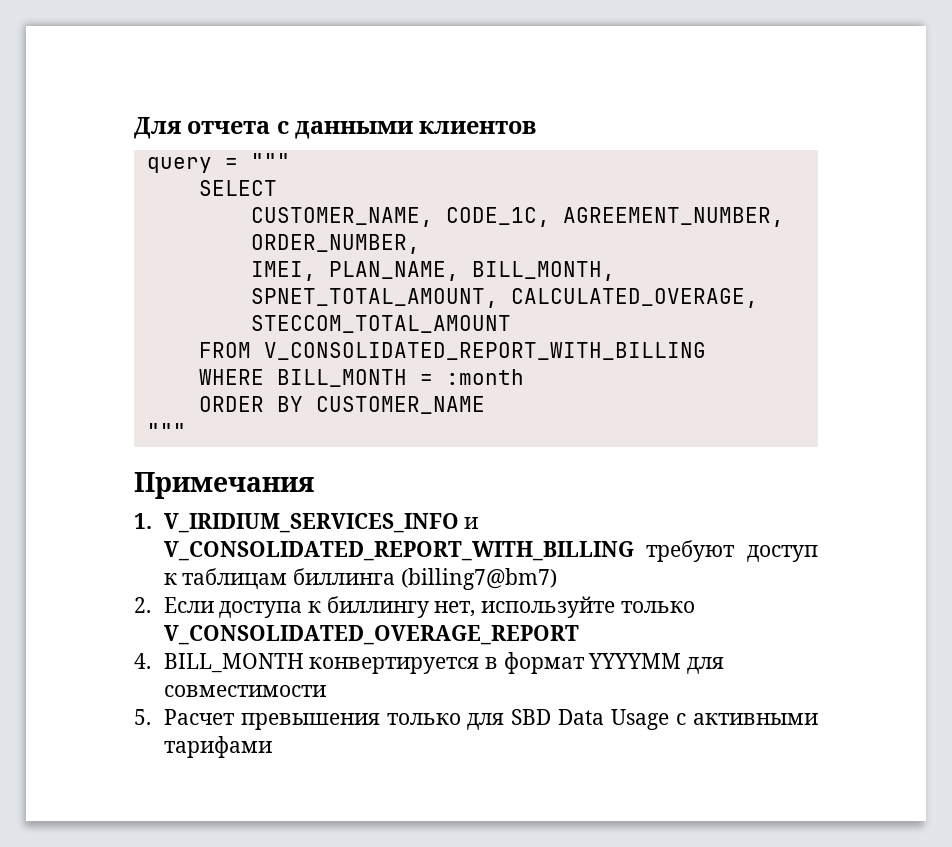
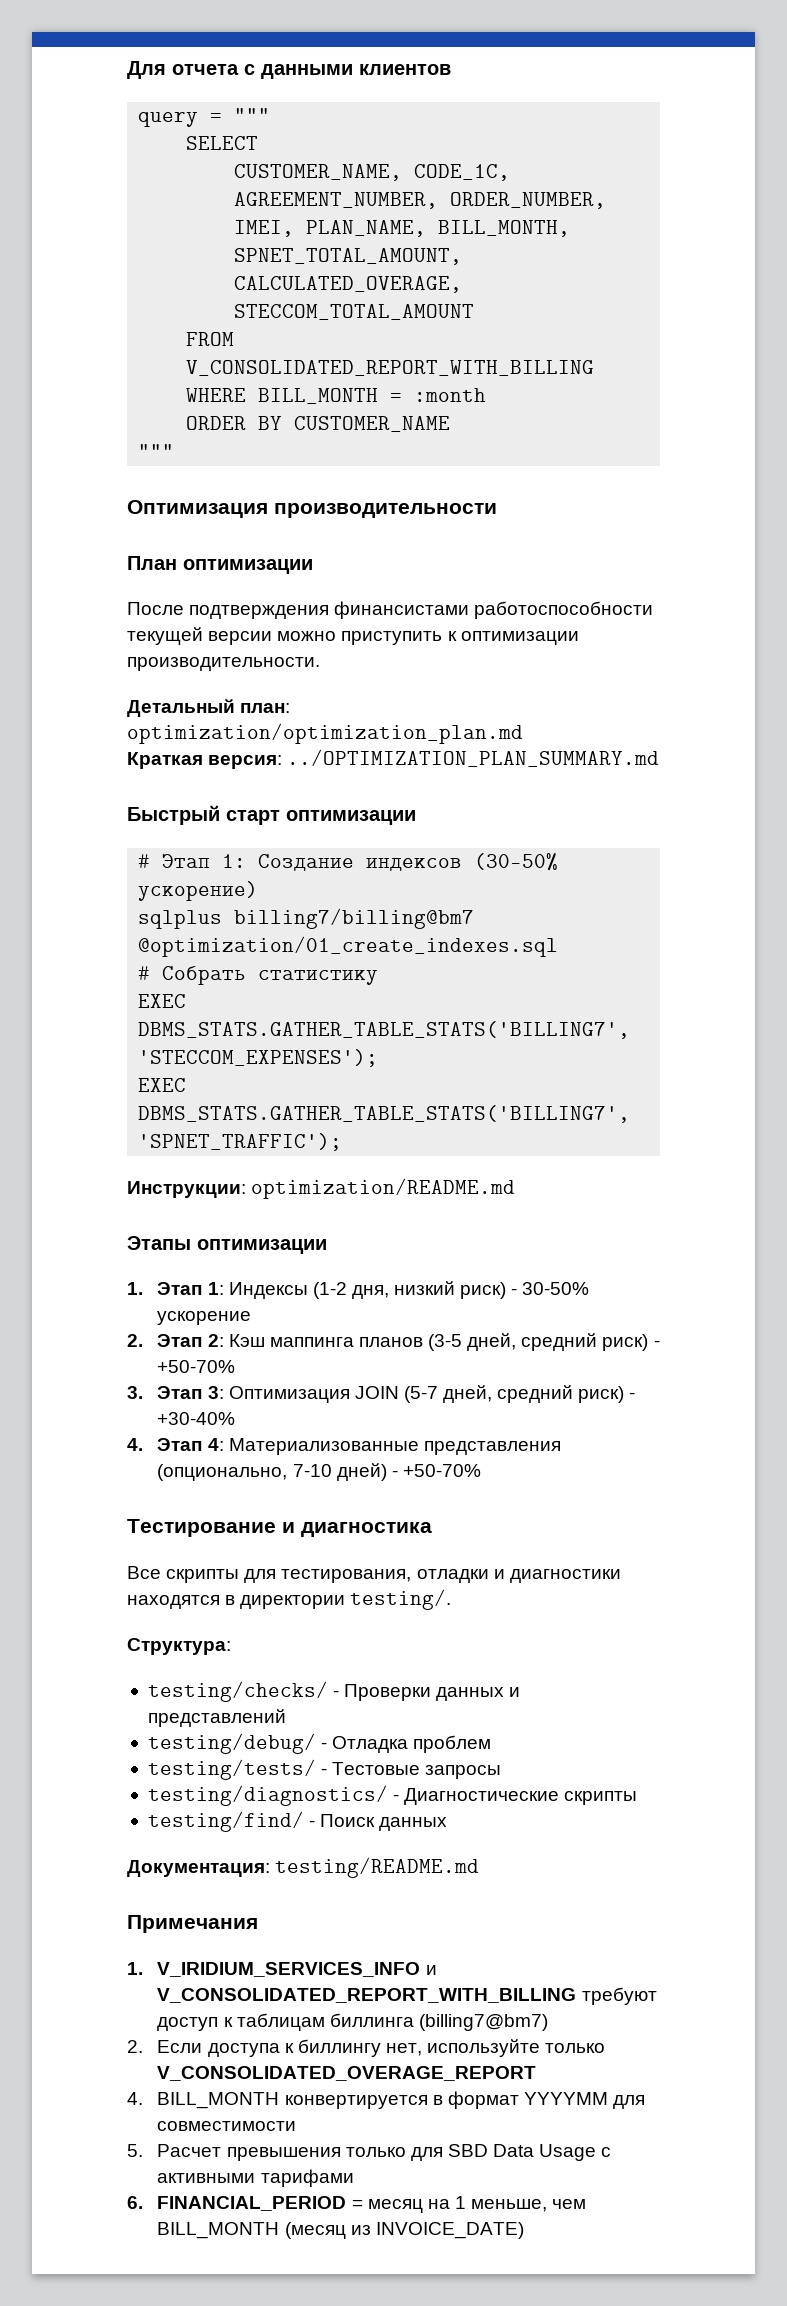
(186, 431) none -> [127,500,497,518] [127,556,313,574] [127,601,654,619] [127,627,579,645] [127,657,320,671] [127,699,291,717] [127,723,523,744] [127,749,660,769] [127,805,416,825] [138,853,559,871] [138,881,259,901] [138,908,475,929] [138,936,559,957] [138,966,379,985] [138,994,187,1008] [138,1021,631,1039] [138,1049,379,1067] [138,1078,187,1092] [138,1105,631,1123] [138,1133,343,1151] [127,1178,516,1199] [127,1236,327,1254] [127,1281,590,1299] [157,1311,252,1325] [127,1333,660,1351] [157,1360,236,1373] [127,1385,636,1403] [157,1412,236,1425] [127,1438,561,1455] [157,1463,481,1481] [127,1519,432,1537] [127,1566,621,1583] [127,1589,452,1610] [127,1638,231,1655] [147,1681,521,1702] [147,1709,286,1727] [147,1733,492,1754] [147,1759,502,1780] [147,1785,638,1806] [147,1811,448,1832] [127,1857,480,1878] // Оптимизация производительности // План оптимизации // После подтверждения финансистами работоспособности текущей версии можно приступить к оптимизации производительности. // Детальный план: optimization/optimization_plan.md // Краткая версия: ../OPTIMIZATION_PLAN_SUMMARY.md // Быстрый старт оптимизации // # Этап 1: Создание индексов (30-50% ускорение) // sqlplus billing7/billing@bm7 @optimization/01_create_indexes.sql // # Собрать статистику // EXEC DBMS_STATS.GATHER_TABLE_STATS('BILLING7', 'STECCOM_EXPENSES'); // EXEC DBMS_STATS.GATHER_TABLE_STATS('BILLING7', 'SPNET_TRAFFIC'); // Инструкции: optimization/README.md // Этапы оптимизации // 1. Этап 1: Индексы (1-2 дня, низкий риск) - 30-50% ускорение // 2. Этап 2: Кэш маппинга планов (3-5 дней, средний риск) - +50-70% // 3. Этап 3: Оптимизация JOIN (5-7 дней, средний риск) - +30-40% // 4. Этап 4: Материализованные представления (опционально, 7-10 дней) - +50-70% // Тестирование и диагностика // Все скрипты для тестирования, отладки и диагностики находятся в директории testing/. // Структура: // testing/checks/ - Проверки данных и представлений // testing/debug/ - Отладка проблем // testing/tests/ - Тестовые запросы // testing/diagnostics/ - Диагностические скрипты // testing/find/ - Поиск данных // Документация: testing/README.md
(272, 747) none -> [127,2196,587,2213] [157,2222,524,2239] // 6. FINANCIAL_PERIOD = месяц на 1 меньше, чем BILL_MONTH (месяц из INVOICE_DATE)

